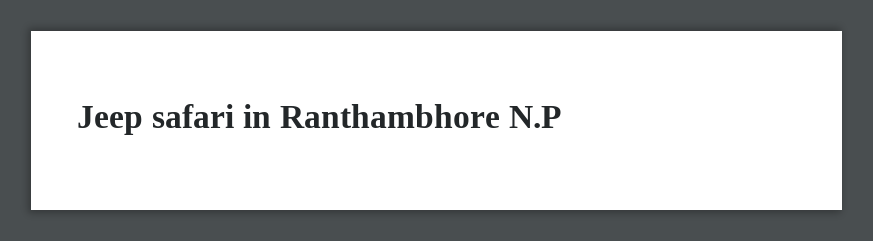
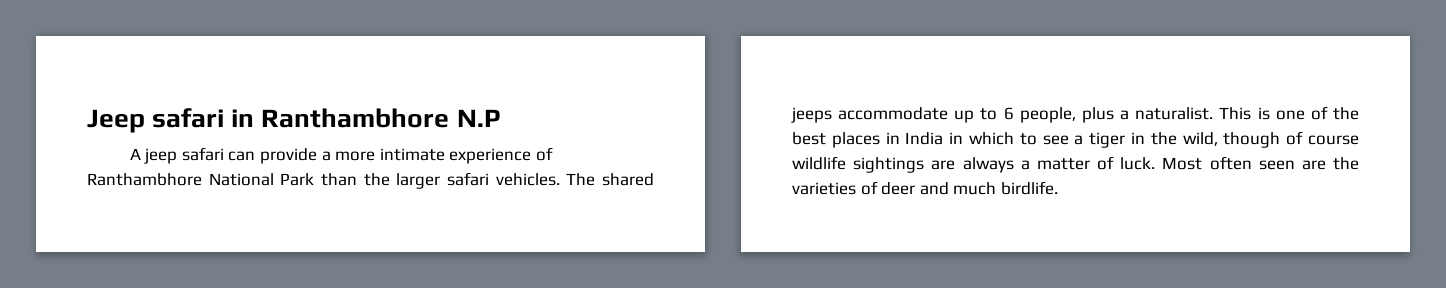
(562, 117) none -> [129,147,553,164] [87,172,655,189] [791,106,1359,123] [792,131,1359,148] [792,156,1359,173] [792,181,1058,195] // A jeep safari can provide a more intimate experience of Ranthambhore National Park than the larger safari vehicles. The shared jeeps accommodate up to 6 people, plus a naturalist. This is one of the best places in India in which to see a tiger in the wild, though of course wildlife sightings are always a matter of luck. Most often seen are the varieties of deer and much birdlife.

